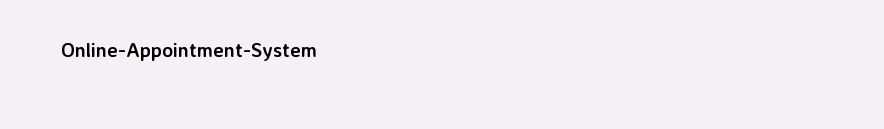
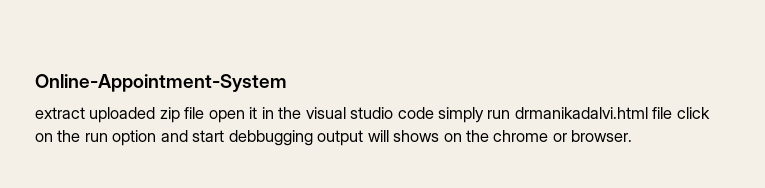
(317, 52) none -> [35,107,710,123] [35,130,633,146] // extract uploaded zip file open it in the visual studio code simply run drmanikadalvi.html file click on the run option and start debbugging output will shows on the chrome or browser.

